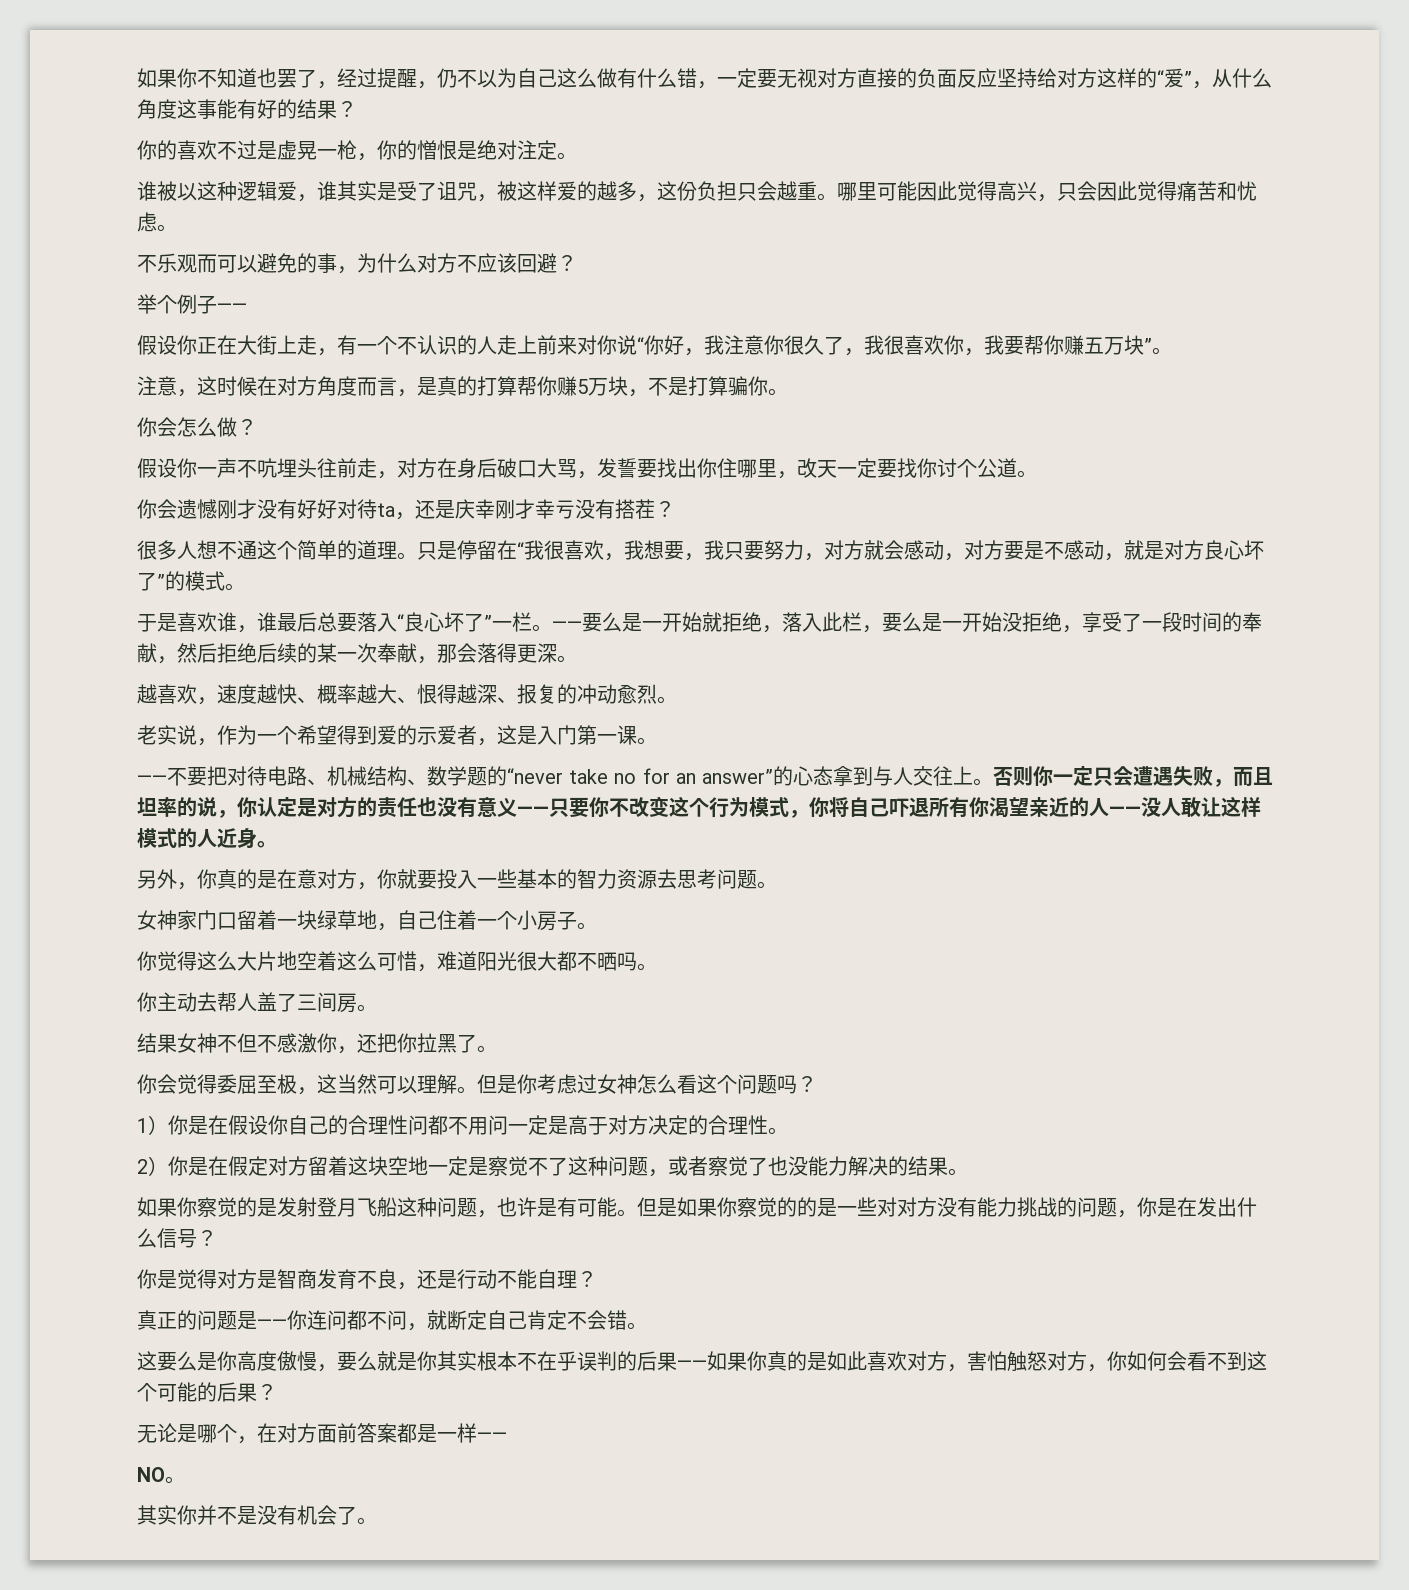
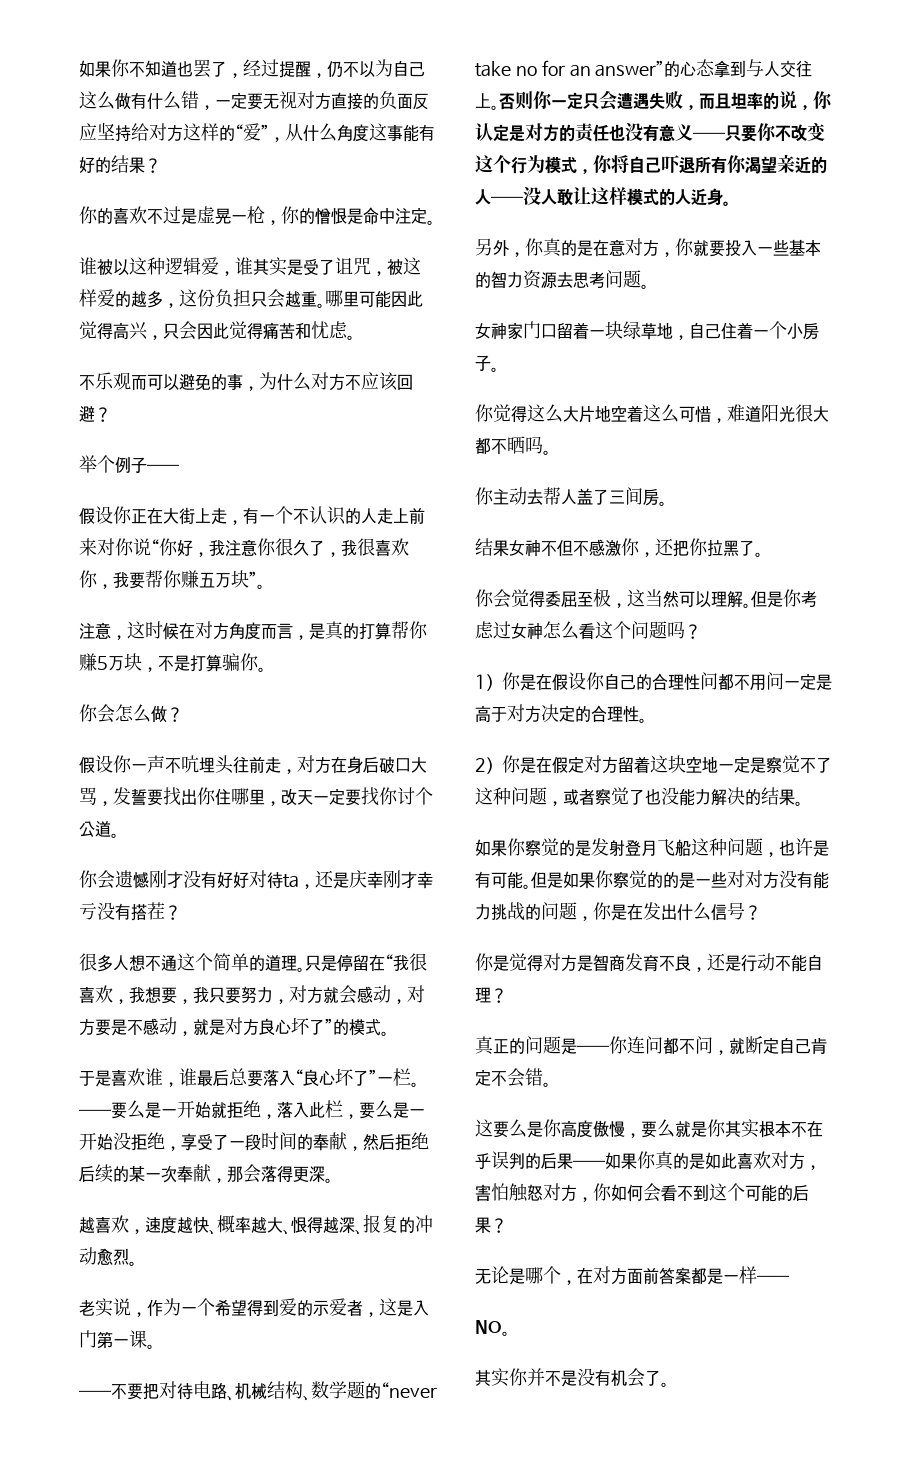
[477,140,517,160] 绝对 -> [363,207,395,225] 命中

